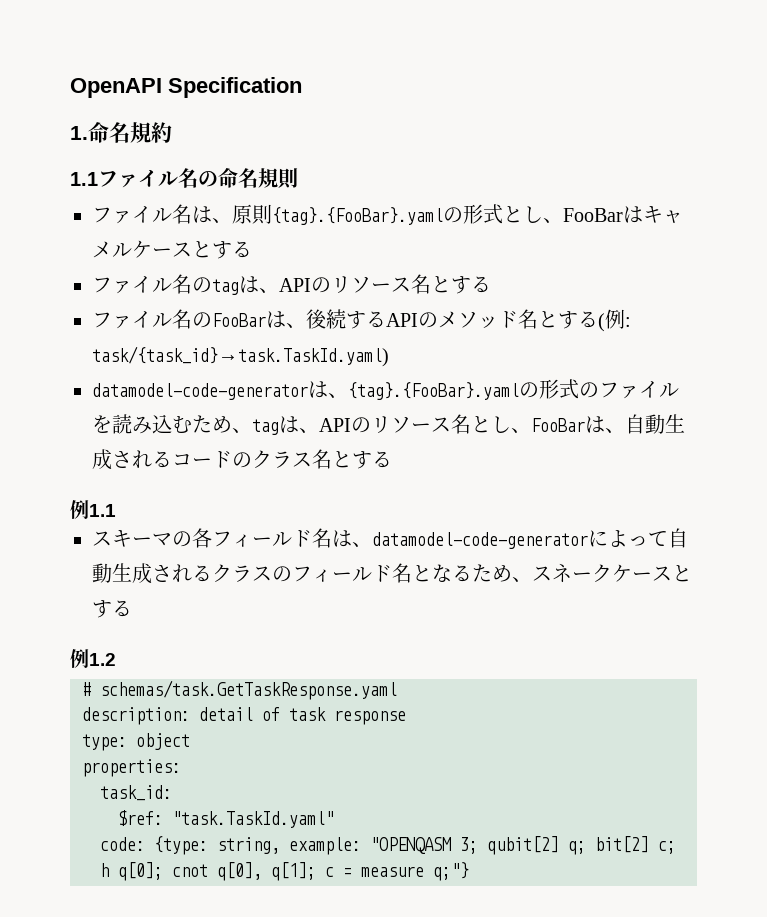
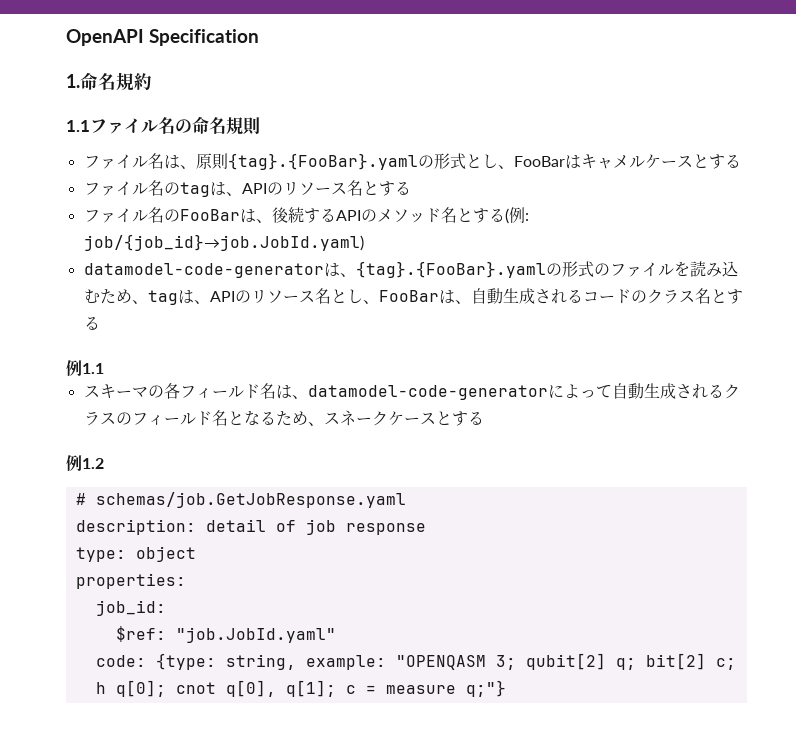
[92,346,389,367] task/{task_id}→task.TaskId.yaml) -> [83,234,364,251] job/{job_id}→job.JobId.yaml)
[100,680,397,700] schemas/task.GetTaskResponse.yaml -> [95,492,406,508] schemas/job.GetJobResponse.yaml
[289,707,326,721] task -> [305,519,336,535] job
[100,785,172,801] task_id: -> [95,600,166,616] job_id:
[172,811,334,828] "task.TaskId.yaml" -> [175,627,336,643] "job.JobId.yaml"

